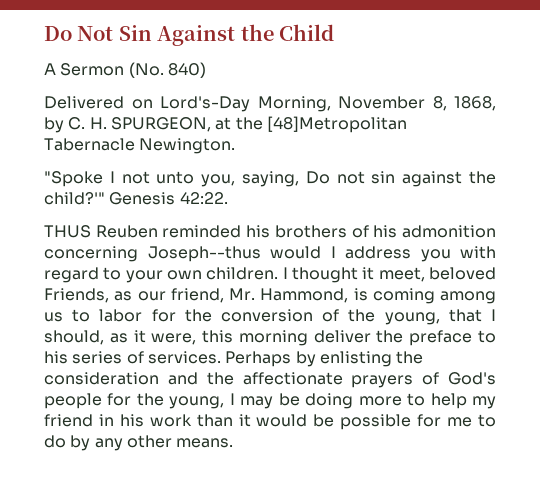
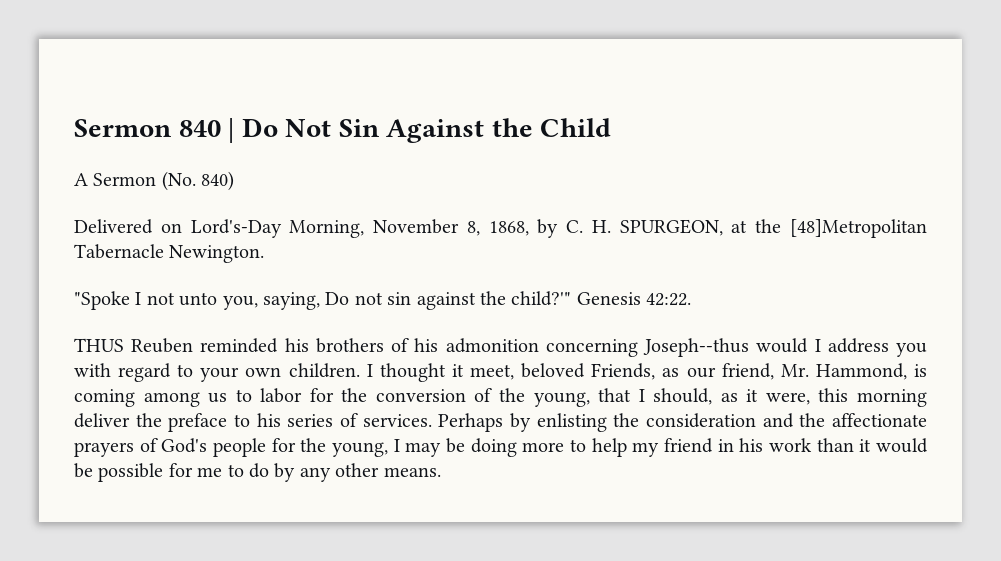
(44, 33) none -> [74,118,235,143] Sermon 840 |

